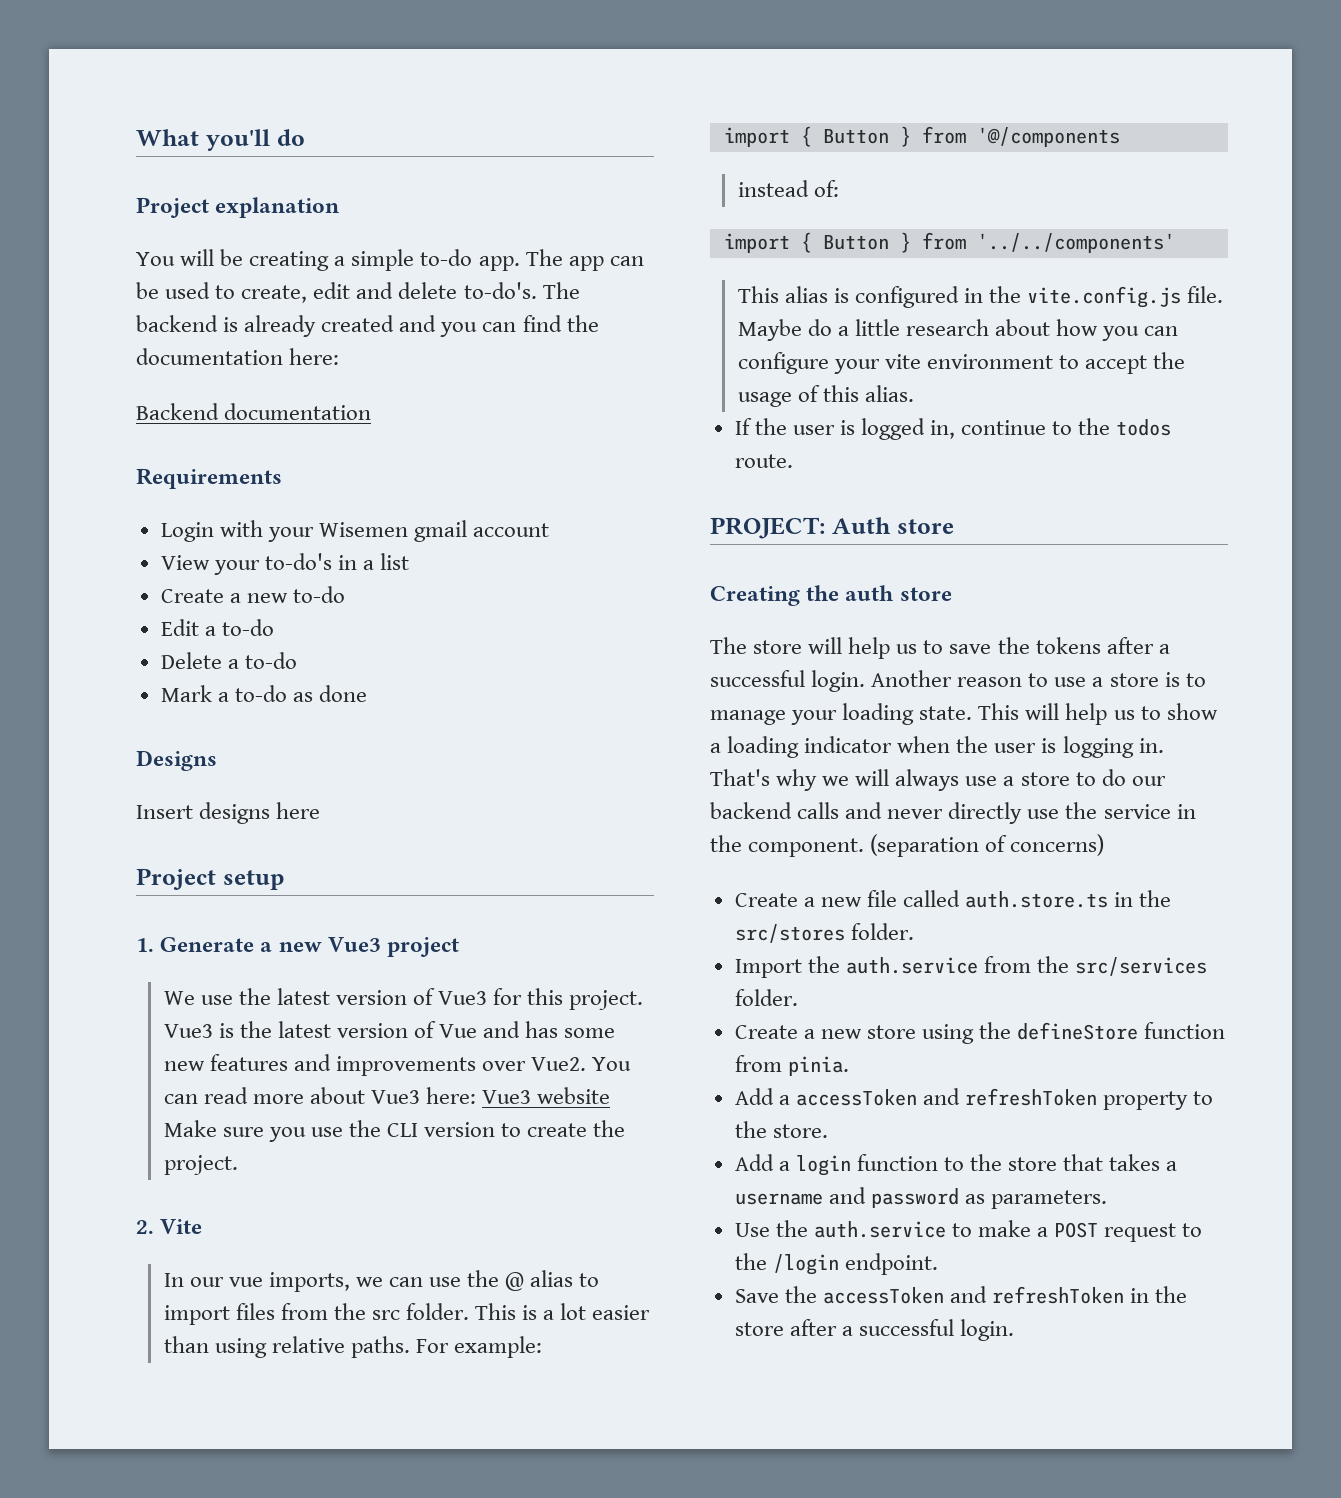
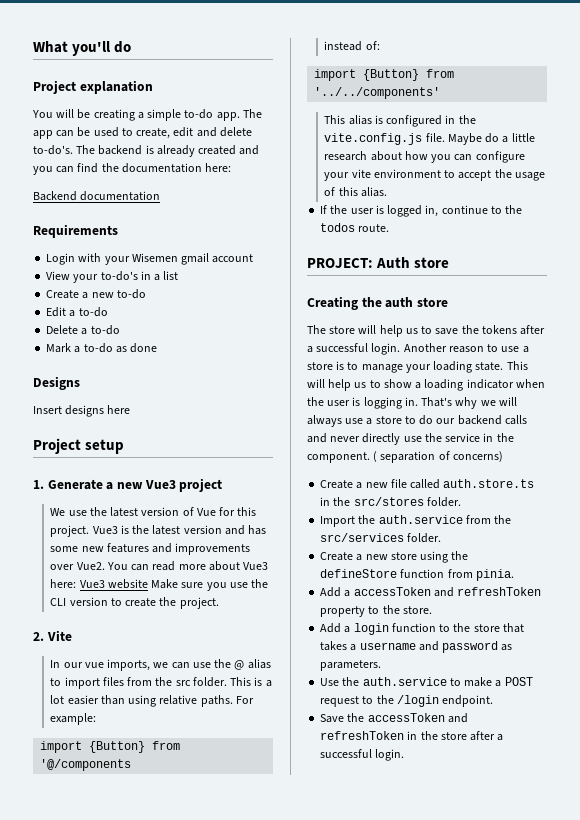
[438,991,488,1005] Vue3 -> [196,508,216,516] Vue
[413,1021,478,1038] of Vue -> (222, 529) none
[800,126,911,147] { Button } -> [89,741,146,753] {Button}
[800,232,911,253] { Button } -> [363,69,420,81] {Button}
[870,834,980,857] (separation -> [373,451,436,463] ( separation

